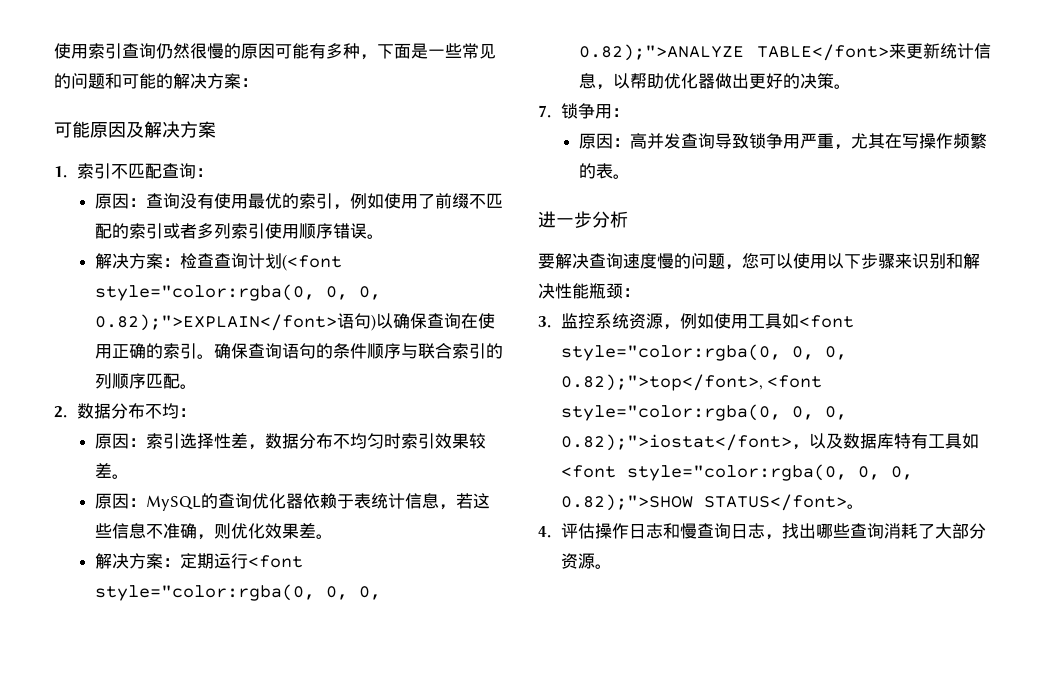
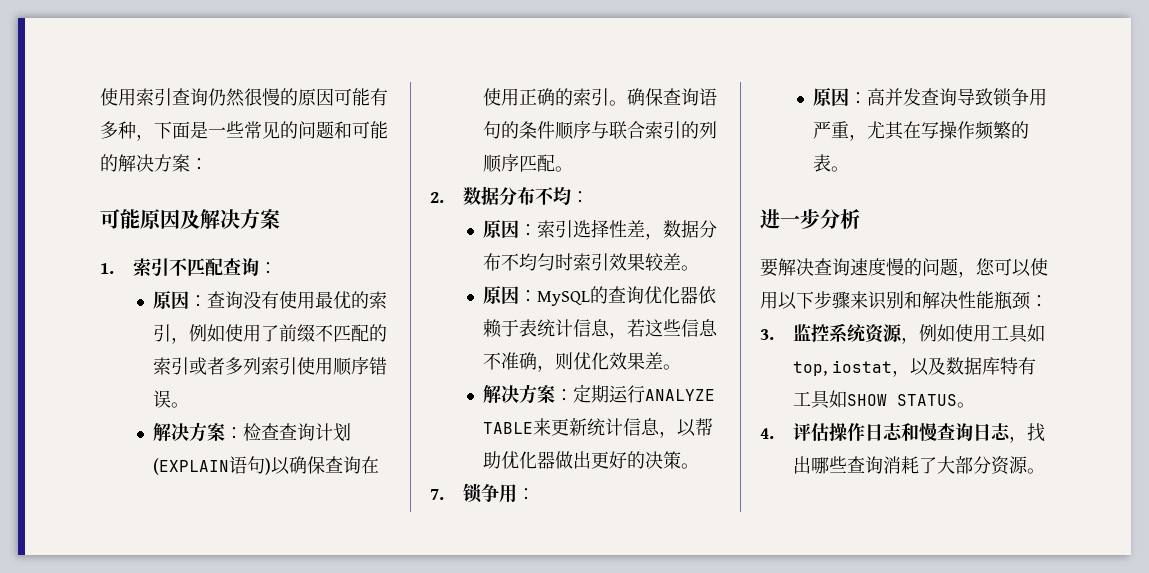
[282,254,343,271] [95,284,382,301] [95,314,338,331] (<font style="color:rgba(0, 0, 0, 0.82);">EXPLAIN</font> -> [153,458,230,475] (EXPLAIN
[248,555,304,568] [95,584,382,601] [579,44,889,61] <font style="color:rgba(0, 0, 0, 0.82);">ANALYZE TABLE</font> -> [645,389,716,401] [483,422,534,434] ANALYZE TABLE
[798,315,854,328] [560,344,847,361] [560,374,823,391] [560,404,847,421] [560,434,792,451] <font style="color:rgba(0, 0, 0, 0.82);">top</font>, <font style="color:rgba(0, 0, 0, 0.82);">iostat</font> -> [793,360,893,376] top, iostat
[560,464,913,481] [560,494,847,511] <font style="color:rgba(0, 0, 0, 0.82);">SHOW STATUS</font> -> [847,394,958,406] SHOW STATUS

